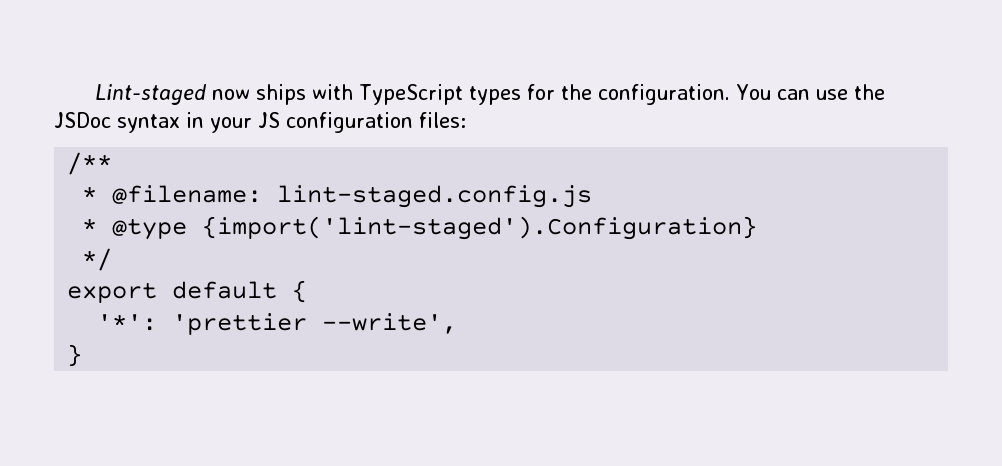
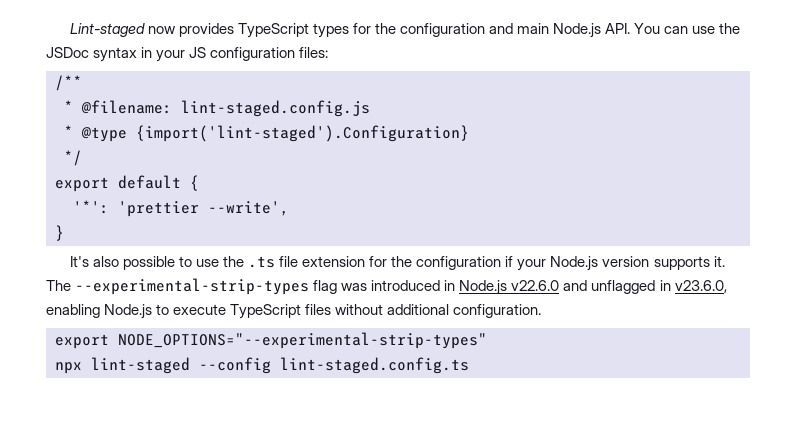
[256,84,354,105] ships with -> [178,23,234,37] provides
[598,84,731,105] configuration. -> [400,23,631,38] configuration and main Node.js API.
(83, 355) none -> [69,256,725,271] [46,278,727,295] [46,304,542,319] [55,332,487,349] [55,357,469,374] // It's also possible to use the .ts file extension for the configuration if your Node.js version supports it. The --experimental-strip-types flag was introduced in Node.js v22.6.0 and unflagged in v23.6.0, enabling Node.js to execute TypeScript files without additional configuration. // export NODE_OPTIONS="--experimental-strip-types" // npx lint-staged --config lint-staged.config.ts

